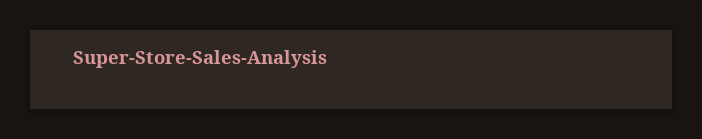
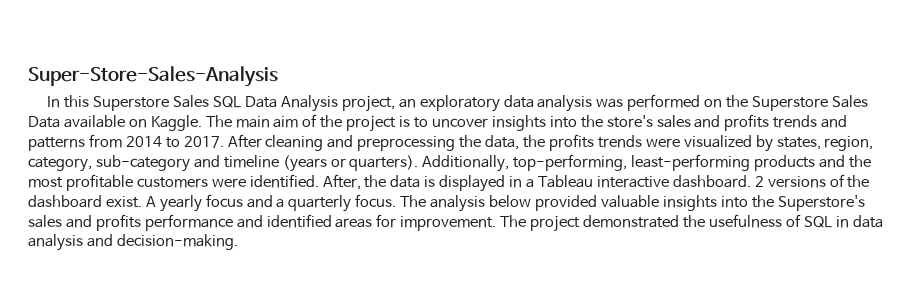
(327, 59) none -> [47,94,868,112] [28,114,848,132] [28,134,874,152] [28,154,871,172] [28,174,870,192] [28,194,865,212] [28,214,883,232] [28,234,238,251] // In this Superstore Sales SQL Data Analysis project, an exploratory data analysis was performed on the Superstore Sales Data available on Kaggle. The main aim of the project is to uncover insights into the store's sales and profits trends and patterns from 2014 to 2017. After cleaning and preprocessing the data, the profits trends were visualized by states, region, category, sub-category and timeline (years or quarters). Additionally, top-performing, least-performing products and the most profitable customers were identified. After, the data is displayed in a Tableau interactive dashboard. 2 versions of the dashboard exist. A yearly focus and a quarterly focus. The analysis below provided valuable insights into the Superstore's sales and profits performance and identified areas for improvement. The project demonstrated the usefulness of SQL in data analysis and decision-making.

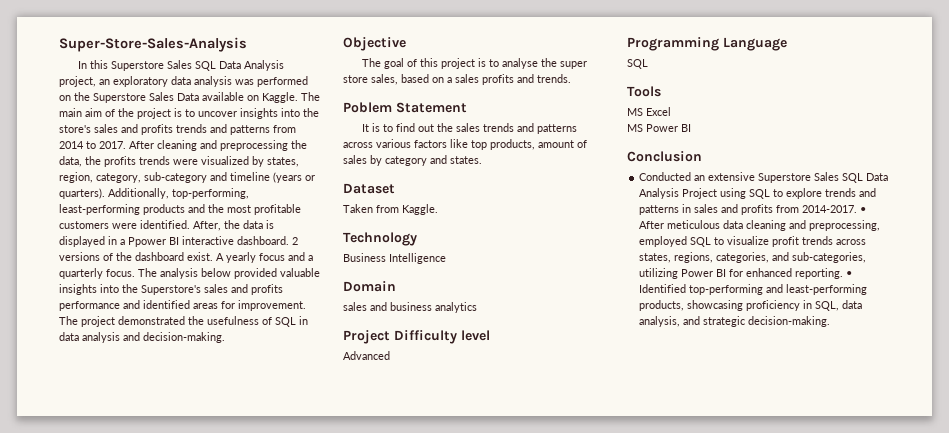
[537,175,593,188] Tableau -> [128,237,179,247] Ppower BI
(238, 242) none -> [343,37,406,51] [361,58,587,69] [343,74,571,85] [343,102,467,113] [361,123,577,134] [343,139,587,150] [343,155,482,166] [343,183,395,194] [343,204,438,215] [343,232,417,246] [343,253,446,264] [343,281,396,292] [343,302,477,313] [343,330,490,344] [343,351,390,360] [627,37,787,51] [627,59,648,69] [627,86,661,97] [627,107,671,116] [627,124,691,132] [627,151,702,162] [639,172,889,183] [639,188,877,199] [639,204,867,215] [639,220,881,231] [639,236,867,247] [639,252,867,263] [639,268,853,279] [639,284,868,295] [639,300,863,311] [639,316,831,327] // Objective // The goal of this project is to analyse the super store sales, based on a sales profits and trends. // Poblem Statement // It is to find out the sales trends and patterns across various factors like top products, amount of sales by category and states. // Dataset // Taken from Kaggle. // Technology // Business Intelligence // Domain // sales and business analytics // Project Difficulty level // Advanced // Programming Language // SQL // Tools // MS Excel // MS Power BI // Conclusion // Conducted an extensive Superstore Sales SQL Data Analysis Project using SQL to explore trends and patterns in sales and profits from 2014-2017. • After meticulous data cleaning and preprocessing, employed SQL to visualize profit trends across states, regions, categories, and sub-categories, utilizing Power BI for enhanced reporting. • Identified top-performing and least-performing products, showcasing proficiency in SQL, data analysis, and strategic decision-making.

